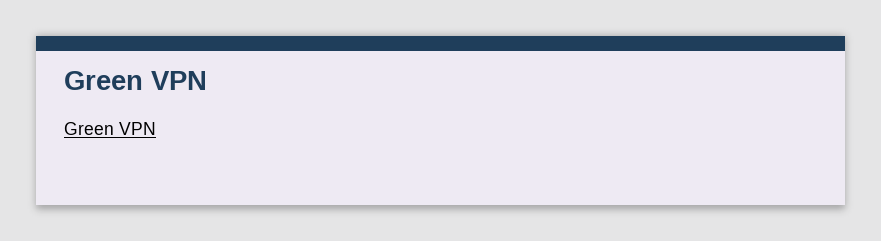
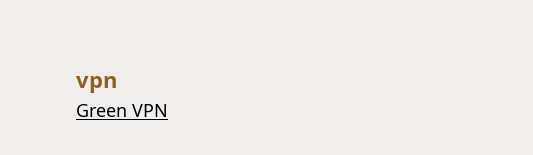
[64,71,207,90] Green VPN -> [76,76,117,93] vpn

